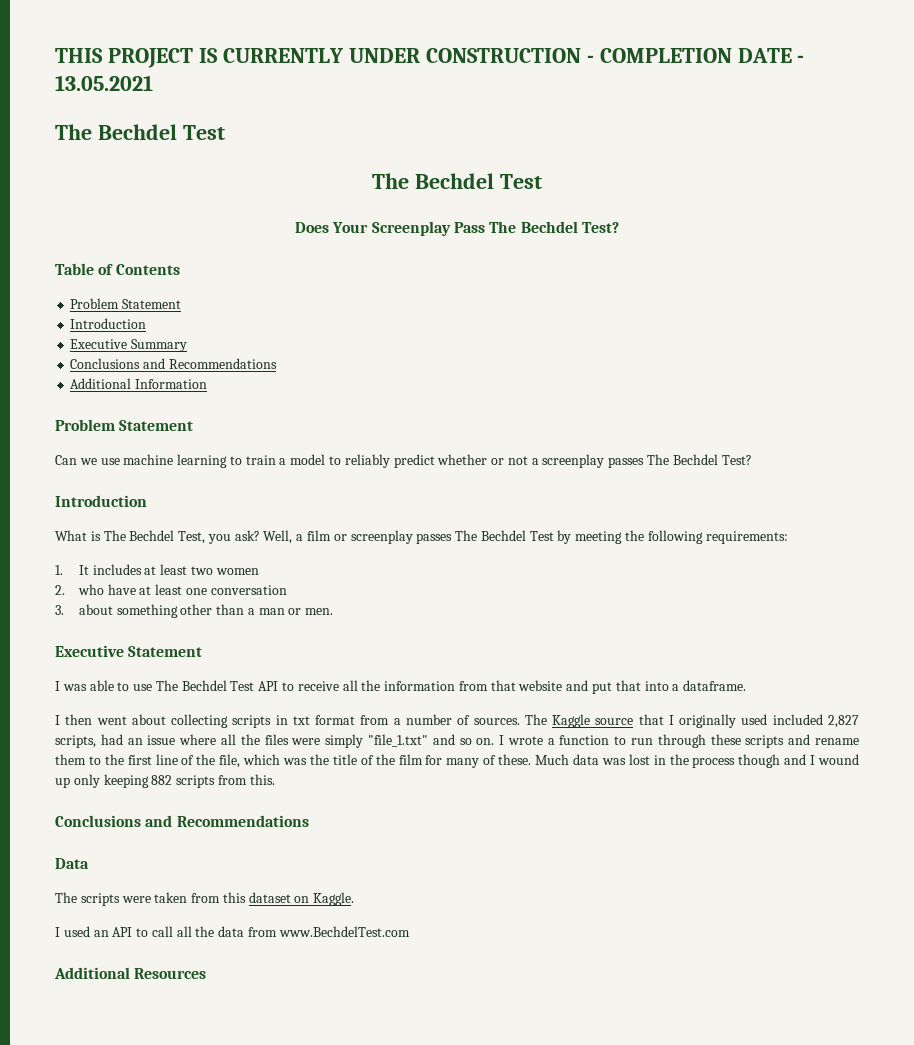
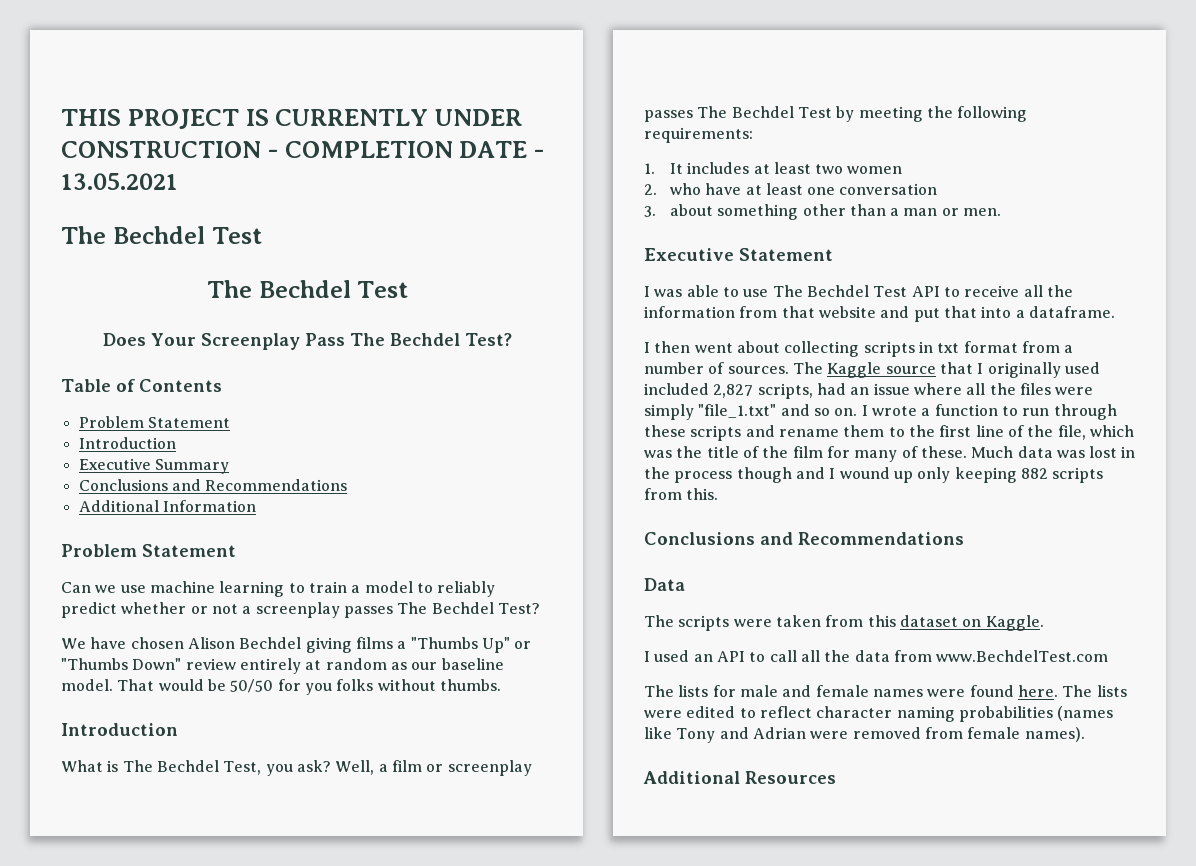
(752, 460) none -> [61,637,532,653] [61,658,504,674] [61,679,501,695] // We have chosen Alison Bechdel giving films a "Thumbs Up" or "Thumbs Down" review entirely at random as our baseline model. That would be 50/50 for you folks without thumbs.
(410, 931) none -> [644,685,1127,697] [644,706,1114,722] [644,727,1085,743] // The lists for male and female names were found here. The lists were edited to reflect character naming probabilities (names like Tony and Adrian were removed from female names).

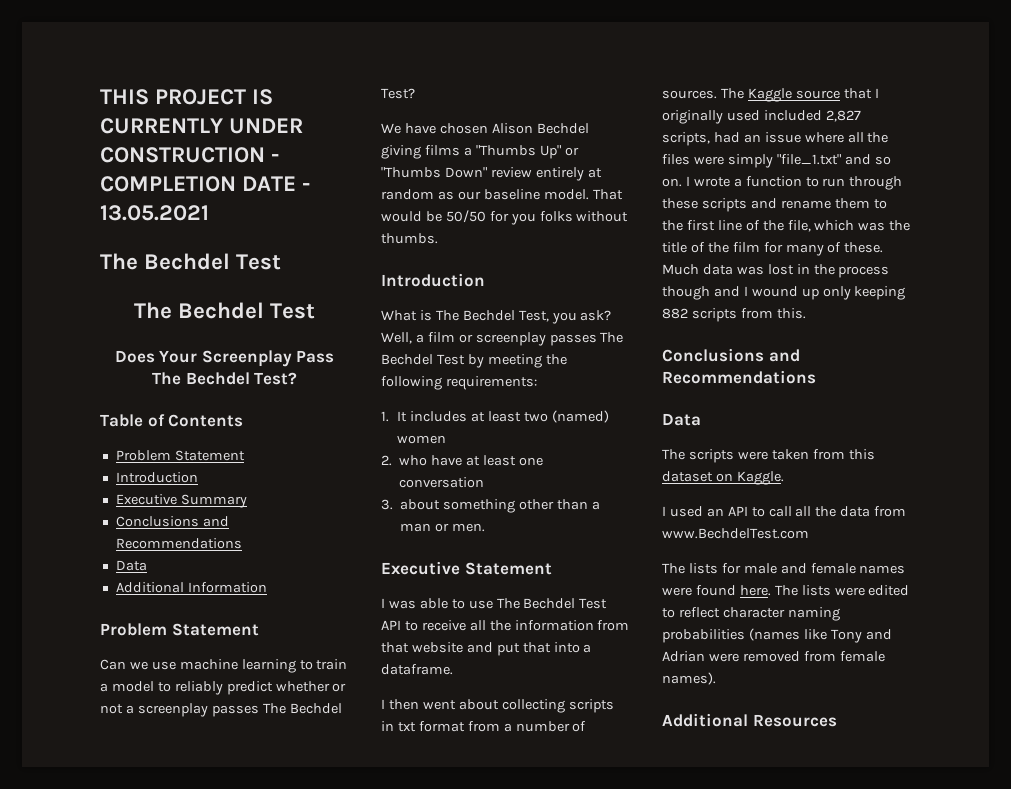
(348, 485) none -> [115,560,147,571] // Data
(844, 169) none -> [551,410,609,423] (named)

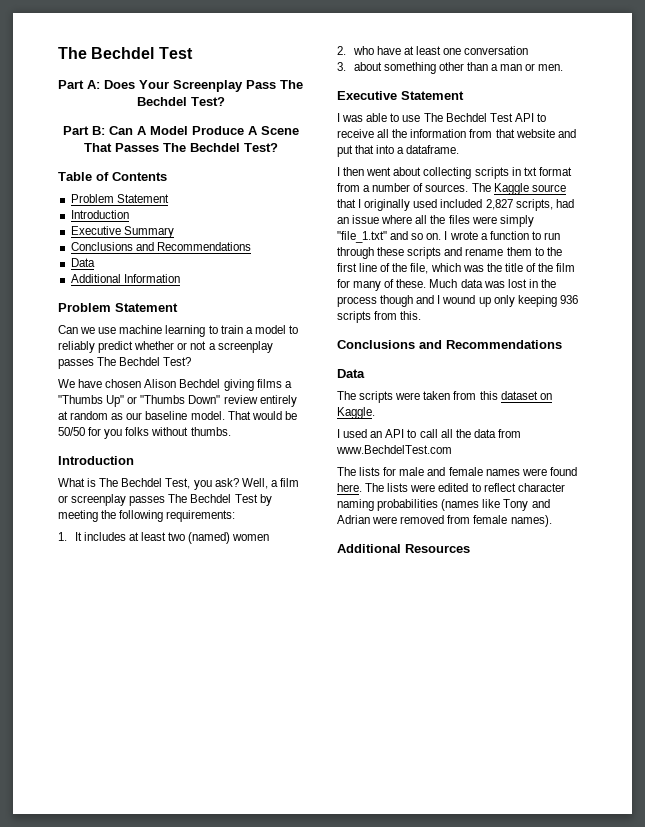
[100,89,274,105] [100,118,304,134] [100,147,280,163] [100,176,311,192] [100,205,209,221] [100,253,282,270] [133,302,316,319] THIS PROJECT IS CURRENTLY UNDER CONSTRUCTION - COMPLETION DATE - 13.05.2021 // The Bechdel Test // The Bechdel Test // -> [58,47,193,59] [58,80,100,89] The Bechdel Test // Part A:
(298, 378) none -> [62,126,299,135] [83,143,278,152] // Part B: Can A Model Produce A Scene That Passes The Bechdel Test?
[662,308,688,319] 882 -> [559,295,578,304] 936

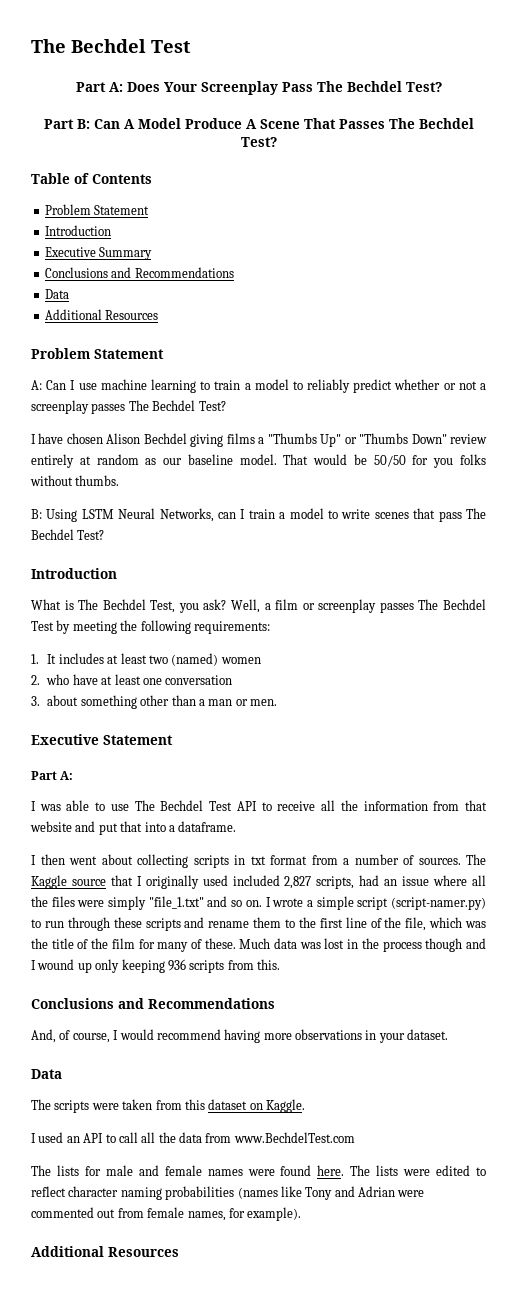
[123,274,180,283] [58,303,178,312] [58,325,96,334] Information // Problem Statement // Can we -> [105,310,159,320] [31,348,164,359] [31,380,76,390] Resources // Problem Statement // A: Can I
[58,379,75,388] We -> [31,434,36,444] I
(231, 431) none -> [31,508,486,522] [31,529,105,540] // B: Using LSTM Neural Networks, can I train a model to write scenes that pass The Bechdel Test?
(464, 95) none -> [31,771,74,780] // Part A:
[489,231,529,240] function -> [316,896,486,910] simple script (script-namer.py)
(562, 344) none -> [31,1029,449,1043] // And, of course, I would recommend having more observations in your dataset.
[400,515,552,527] removed from female names). -> [31,1207,302,1221] commented out from female names, for example).

